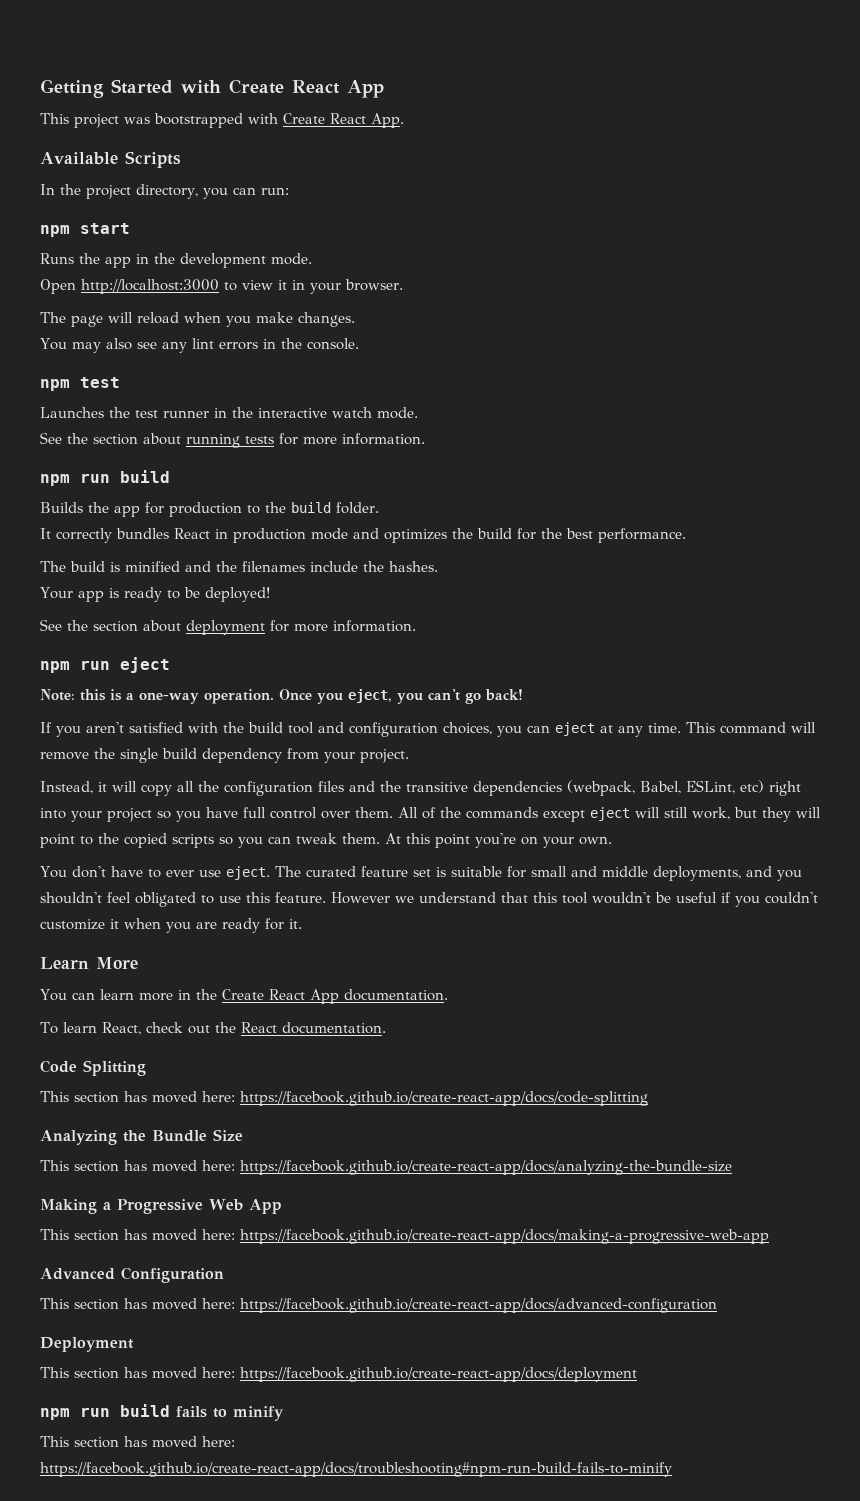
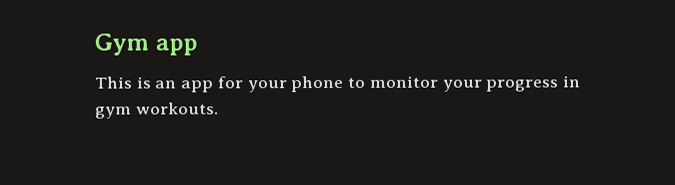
[40,79,384,98] [40,113,404,128] [40,151,181,168] [40,184,289,199] [40,223,130,237] [40,253,312,268] [40,279,403,294] [40,312,355,327] [40,338,359,353] [40,377,120,391] [40,407,418,419] [40,432,425,448] [40,470,170,486] [40,502,379,517] [40,528,686,543] [40,561,438,572] [40,587,270,602] [40,619,416,635] [40,657,170,673] [40,689,523,704] [40,722,816,737] [40,748,409,763] [40,780,801,796] [40,807,821,822] [40,833,612,848] [40,866,802,881] [40,892,818,907] [40,918,302,933] [40,957,138,969] [40,989,448,1004] [40,1022,386,1035] [40,1060,146,1076] [40,1091,648,1106] [40,1129,243,1145] [40,1160,732,1175] [40,1199,282,1214] [40,1229,769,1244] [40,1267,224,1283] [40,1298,717,1313] [40,1337,134,1352] [40,1367,637,1382] [40,1404,284,1421] [40,1436,235,1448] [40,1462,672,1477] Getting Started with Create React App // This project was bootstrapped with Create React App. // Available Scripts // In the project directory, you can run: // npm start // Runs the app in the development mode. // Open http://localhost:3000 to view it in your browser. // The page will reload when you make changes. // You may also see any lint errors in the console. // npm test // Launches the test runner in the interactive watch mode. // See the section about running tests for more information. // npm run build // Builds the app for production to the build folder. // It correctly bundles React in production mode and optimizes the build for the best performance. // The build is minified and the filenames include the hashes. // Your app is ready to be deployed! // See the section about deployment for more information. // npm run eject // Note: this is a one-way operation. Once you eject, you can't go back! // If you aren't satisfied with the build tool and configuration choices, you can eject at any time. This command will remove the single build dependency from your project. // Instead, it will copy all the configuration files and the transitive dependencies (webpack, Babel, ESLint, etc) right into your project so you have full control over them. All of the commands except eject will still work, but they will point to the copied scripts so you can tweak them. At this point you're on your own. // You don't have to ever use eject. The curated feature set is suitable for small and middle deployments, and you shouldn't feel obligated to use this feature. However we understand that this tool wouldn't be useful if you couldn't customize it when you are ready for it. // Learn More // You can learn more in the Create React App documentation. // To learn React, check out the React documentation. // Code Splitting // This section has moved here: https://facebook.github.io/create-react-app/docs/code-splitting // Analyzing the Bundle Size // This section has moved here: https://facebook.github.io/create-react-app/docs/analyzing-the-bundle-size // Making a Progressive Web App // This section has moved here: https://facebook.github.io/create-react-app/docs/making-a-progressive-web-app // Advanced Configuration // This section has moved here: https://facebook.github.io/create-react-app/docs/advanced-configuration // Deployment // This section has moved here: https://facebook.github.io/create-react-app/docs/deployment // npm run build fails to minify // This section has moved here: https://facebook.github.io/create-react-app/docs/troubleshooting#npm-run-build-fails-to-minify -> [94,33,198,56] [94,75,580,93] [95,102,219,119] Gym app // This is an app for your phone to monitor your progress in gym workouts.

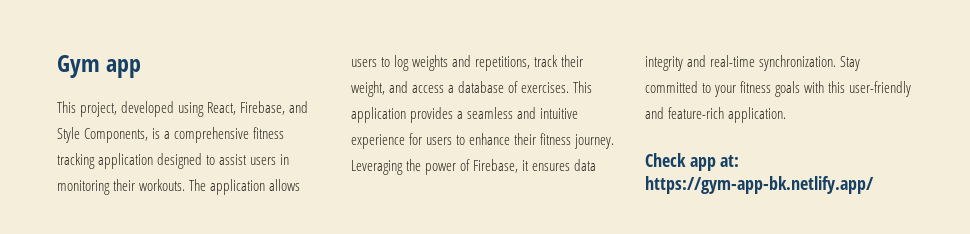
[135,75,580,93] [95,102,219,119] is an app for your phone to monitor your progress in gym workouts. -> [80,101,309,117] [57,127,285,143] [57,153,290,169] [57,179,301,195] [351,55,584,71] [351,81,593,97] [351,107,579,123] [351,133,615,149] [351,159,597,175] [645,55,861,71] [645,81,912,97] [645,107,787,123] [645,153,740,171] [645,176,874,194] project, developed using React, Firebase, and Style Components, is a comprehensive fitness tracking application designed to assist users in monitoring their workouts. The application allows users to log weights and repetitions, track their weight, and access a database of exercises. This application provides a seamless and intuitive experience for users to enhance their fitness journey. Leveraging the power of Firebase, it ensures data integrity and real-time synchronization. Stay committed to your fitness goals with this user-friendly and feature-rich application. // Check app at: https://gym-app-bk.netlify.app/

